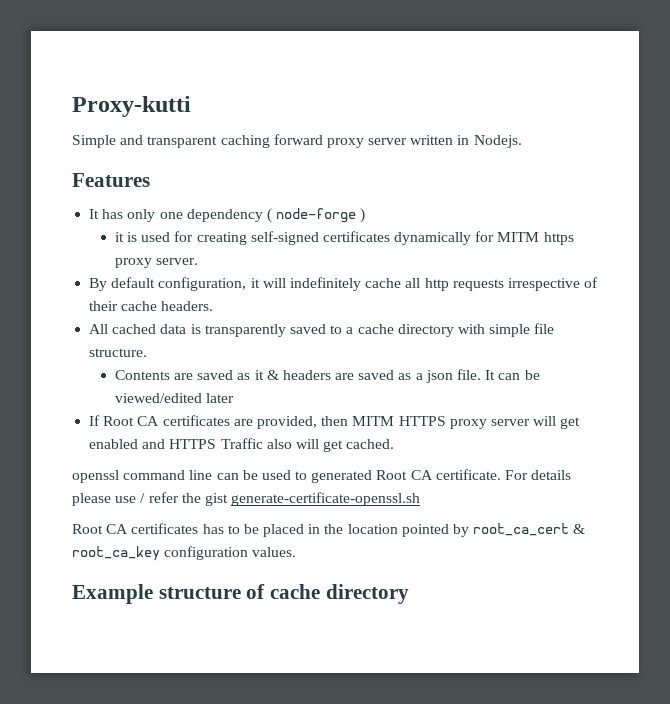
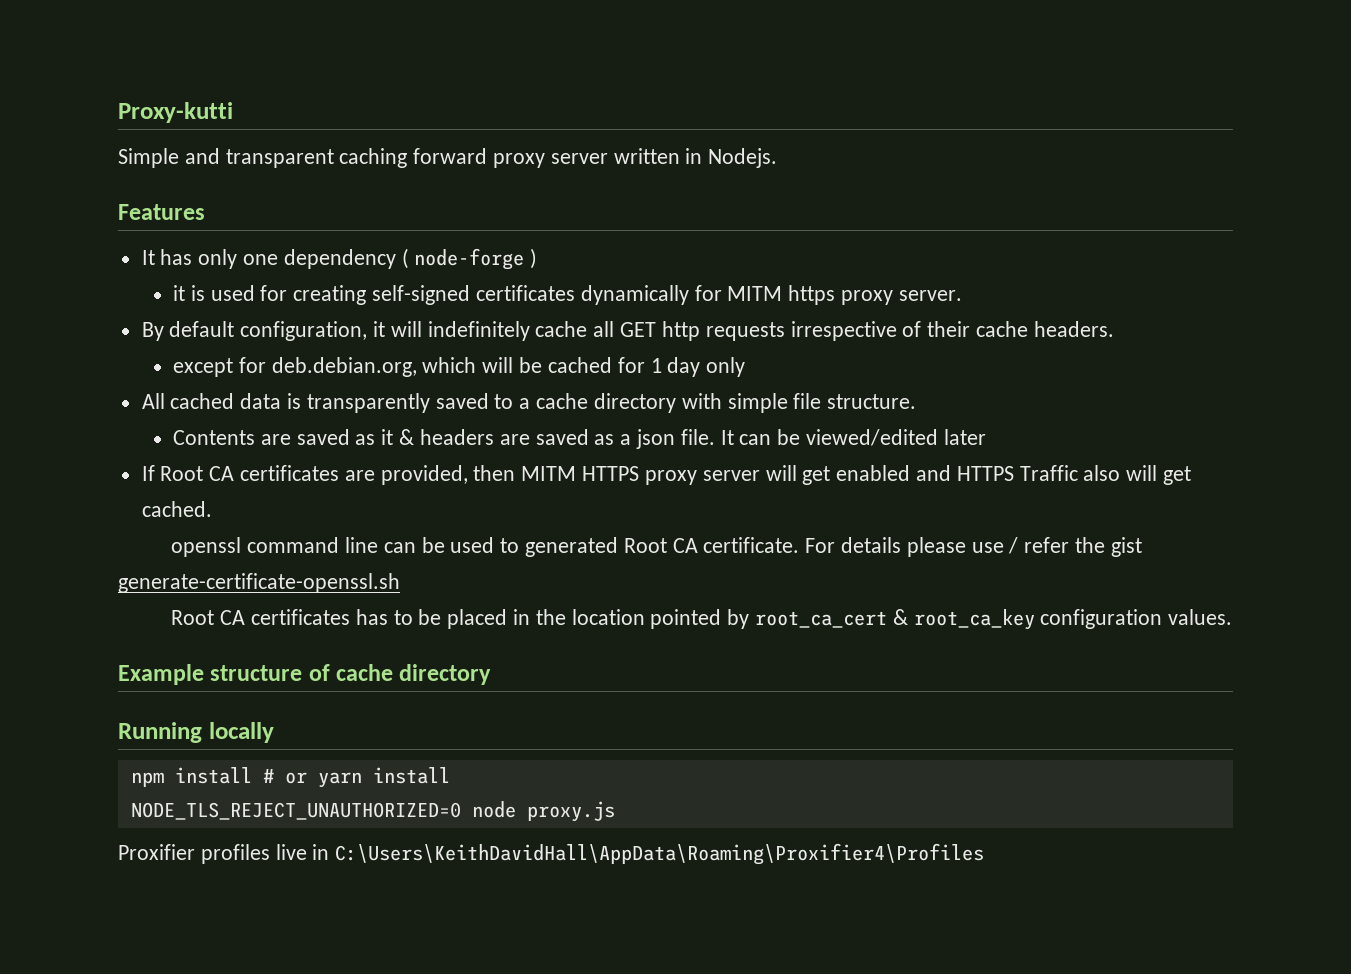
(421, 283) none -> [620,322,657,337] GET
(214, 306) none -> [173,357,746,377] // except for deb.debian.org, which will be cached for 1 day only
(409, 594) none -> [118,722,274,743] [130,767,450,788] [130,801,615,822] [118,843,985,865] // Running locally // npm install # or yarn install // NODE_TLS_REJECT_UNAUTHORIZED=0 node proxy.js // Proxifier profiles live in C:\Users\KeithDavidHall\AppData\Roaming\Proxifier4\Profiles

